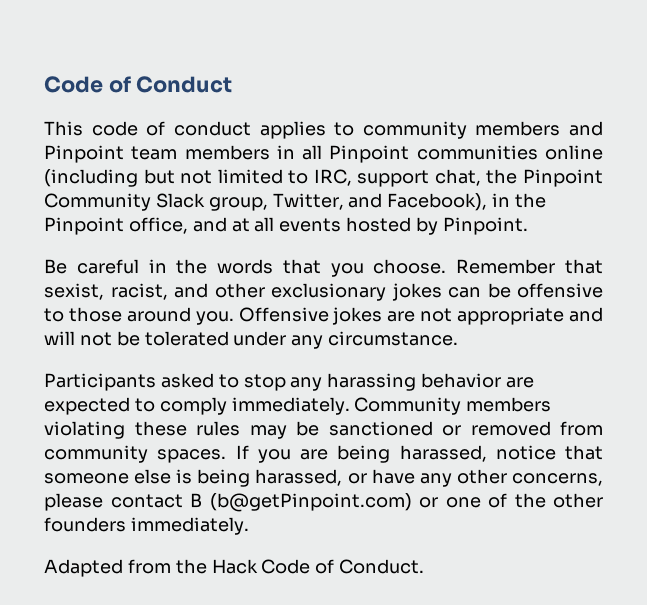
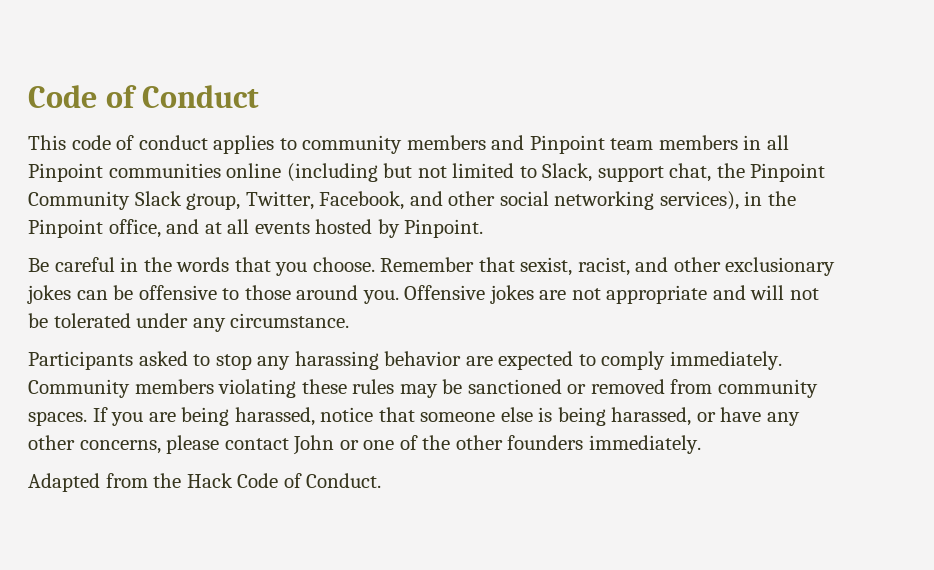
[313,169,352,186] IRC, -> [542,163,593,182] Slack,
[348,193,488,211] and Facebook), -> [319,191,739,210] Facebook, and other social networking services),
[190,493,412,512] B (b@getPinpoint.com) -> [293,435,335,455] John

